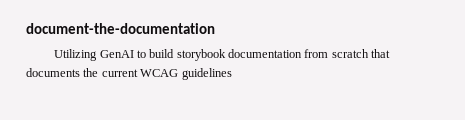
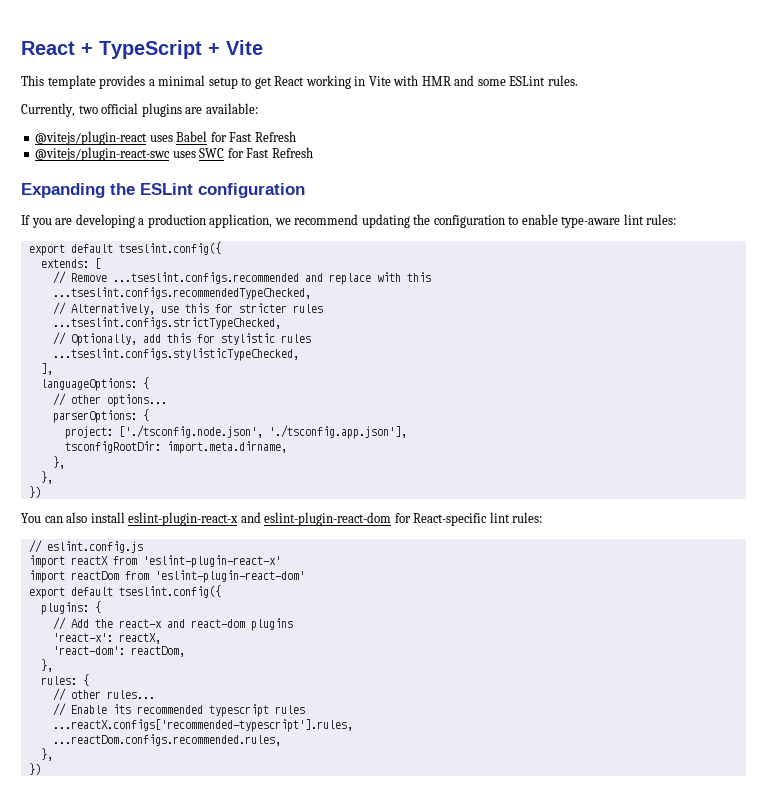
[26,23,215,34] [54,49,391,61] [26,68,232,80] document-the-documentation // Utilizing GenAI to build storybook documentation from scratch that documents the current WCAG guidelines -> [21,40,263,59] [21,75,578,89] [21,103,258,117] [35,131,296,145] [35,147,313,161] [21,183,305,198] [21,214,677,228] [28,242,221,256] [40,258,101,269] [52,271,431,285] [52,287,311,300] [52,302,323,315] [52,317,281,330] [52,332,311,346] [52,348,299,361] [40,363,53,375] [40,377,149,391] [52,393,167,407] [52,409,149,423] [64,425,407,439] [64,441,287,454] [52,456,65,469] [40,471,53,484] [28,486,41,498] [21,512,543,526] [28,540,143,553] [28,555,281,568] [28,570,305,583] [28,585,221,599] [40,601,101,615] [52,617,293,631] [52,633,161,644] [52,646,185,657] [40,659,53,672] [40,674,89,686] [52,688,155,701] [52,703,305,717] [52,719,353,732] [52,734,281,746] [40,748,53,761] [28,763,41,775] React + TypeScript + Vite // This template provides a minimal setup to get React working in Vite with HMR and some ESLint rules. // Currently, two official plugins are available: // @vitejs/plugin-react uses Babel for Fast Refresh // @vitejs/plugin-react-swc uses SWC for Fast Refresh // Expanding the ESLint configuration // If you are developing a production application, we recommend updating the configuration to enable type-aware lint rules: // export default tseslint.config({ // extends: [ // // Remove ...tseslint.configs.recommended and replace with this // ...tseslint.configs.recommendedTypeChecked, // // Alternatively, use this for stricter rules // ...tseslint.configs.strictTypeChecked, // // Optionally, add this for stylistic rules // ...tseslint.configs.stylisticTypeChecked, // ], // languageOptions: { // // other options... // parserOptions: { // project: ['./tsconfig.node.json', './tsconfig.app.json'], // tsconfigRootDir: import.meta.dirname, // }, // }, // }) // You can also install eslint-plugin-react-x and eslint-plugin-react-dom for React-specific lint rules: // // eslint.config.js // import reactX from 'eslint-plugin-react-x' // import reactDom from 'eslint-plugin-react-dom' // export default tseslint.config({ // plugins: { // // Add the react-x and react-dom plugins // 'react-x': reactX, // 'react-dom': reactDom, // }, // rules: { // // other rules... // // Enable its recommended typescript rules // ...reactX.configs['recommended-typescript'].rules, // ...reactDom.configs.recommended.rules, // }, // })

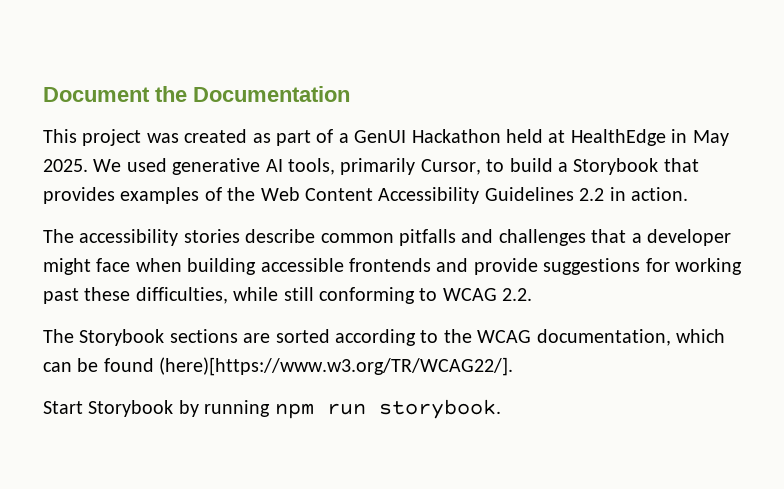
[21,40,263,59] [21,75,578,89] [21,103,258,117] [35,131,296,145] [35,147,313,161] [21,183,305,198] [21,214,677,228] [28,242,221,256] [40,258,101,269] [52,271,431,285] [52,287,311,300] [52,302,323,315] [52,317,281,330] [52,332,311,346] [52,348,299,361] [40,363,53,375] [40,377,149,391] [52,393,167,407] [52,409,149,423] [64,425,407,439] [64,441,287,454] [52,456,65,469] [40,471,53,484] [28,486,41,498] [21,512,543,526] [28,540,143,553] [28,555,281,568] [28,570,305,583] [28,585,221,599] [40,601,101,615] [52,617,293,631] [52,633,161,644] [52,646,185,657] [40,659,53,672] [40,674,89,686] [52,688,155,701] [52,703,305,717] [52,719,353,732] [52,734,281,746] [40,748,53,761] [28,763,41,775] React + TypeScript + Vite // This template provides a minimal setup to get React working in Vite with HMR and some ESLint rules. // Currently, two official plugins are available: // @vitejs/plugin-react uses Babel for Fast Refresh // @vitejs/plugin-react-swc uses SWC for Fast Refresh // Expanding the ESLint configuration // If you are developing a production application, we recommend updating the configuration to enable type-aware lint rules: // export default tseslint.config({ // extends: [ // // Remove ...tseslint.configs.recommended and replace with this // ...tseslint.configs.recommendedTypeChecked, // // Alternatively, use this for stricter rules // ...tseslint.configs.strictTypeChecked, // // Optionally, add this for stylistic rules // ...tseslint.configs.stylisticTypeChecked, // ], // languageOptions: { // // other options... // parserOptions: { // project: ['./tsconfig.node.json', './tsconfig.app.json'], // tsconfigRootDir: import.meta.dirname, // }, // }, // }) // You can also install eslint-plugin-react-x and eslint-plugin-react-dom for React-specific lint rules: // // eslint.config.js // import reactX from 'eslint-plugin-react-x' // import reactDom from 'eslint-plugin-react-dom' // export default tseslint.config({ // plugins: { // // Add the react-x and react-dom plugins // 'react-x': reactX, // 'react-dom': reactDom, // }, // rules: { // // other rules... // // Enable its recommended typescript rules // ...reactX.configs['recommended-typescript'].rules, // ...reactDom.configs.recommended.rules, // }, // }) -> [43,86,350,102] [43,129,729,146] [43,158,699,175] [43,187,688,204] [43,229,731,246] [43,258,742,275] [43,287,533,304] [43,329,725,346] [43,357,514,376] [43,399,501,419] Document the Documentation // This project was created as part of a GenUI Hackathon held at HealthEdge in May 2025. We used generative AI tools, primarily Cursor, to build a Storybook that provides examples of the Web Content Accessibility Guidelines 2.2 in action. // The accessibility stories describe common pitfalls and challenges that a developer might face when building accessible frontends and provide suggestions for working past these difficulties, while still conforming to WCAG 2.2. // The Storybook sections are sorted according to the WCAG documentation, which can be found (here)[https://www.w3.org/TR/WCAG22/]. // Start Storybook by running npm run storybook.

